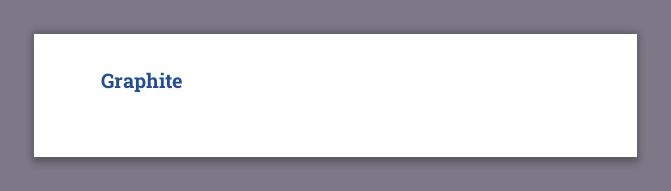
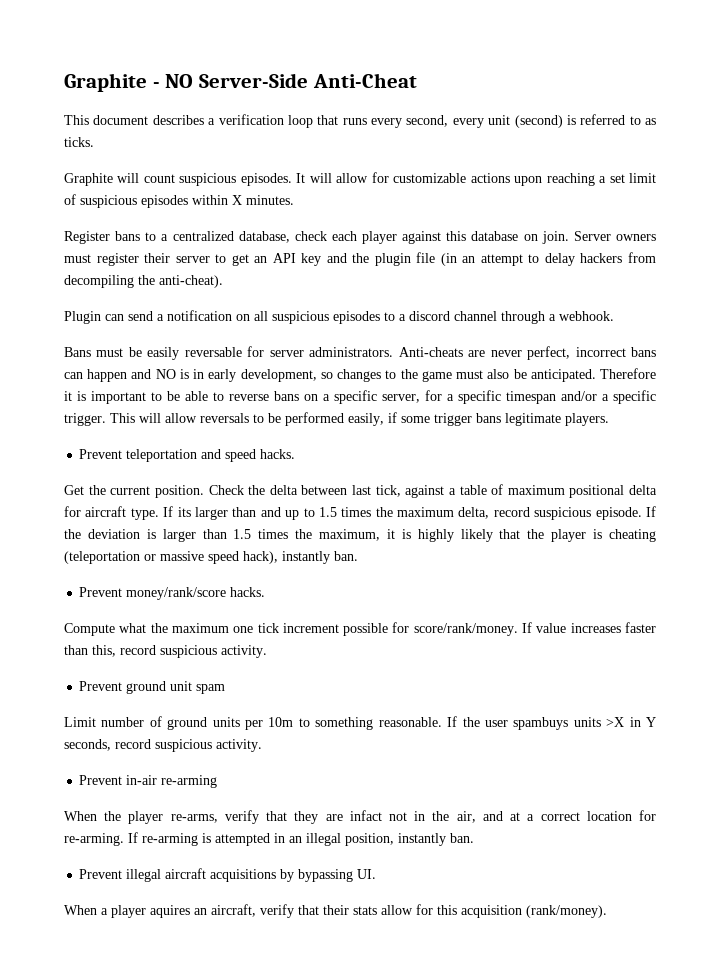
[101,72,183,93] Graphite -> [64,73,417,92] [64,114,656,128] [64,137,94,147] [64,172,656,186] [64,194,294,208] [64,231,656,244] [64,252,656,266] [64,275,223,288] [64,310,614,324] [64,346,656,360] [64,368,657,382] [64,390,656,404] [64,412,609,426] [79,449,296,462] [64,484,657,498] [64,506,657,520] [64,529,656,542] [64,551,358,564] [79,587,266,600] [64,622,657,636] [64,645,267,658] [79,681,226,694] [64,716,656,730] [64,739,262,752] [79,775,218,788] [64,810,656,824] [64,832,474,846] [79,868,377,882] [64,904,607,918] Graphite - NO Server-Side Anti-Cheat // This document describes a verification loop that runs every second, every unit (second) is referred to as ticks. // Graphite will count suspicious episodes. It will allow for customizable actions upon reaching a set limit of suspicious episodes within X minutes. // Register bans to a centralized database, check each player against this database on join. Server owners must register their server to get an API key and the plugin file (in an attempt to delay hackers from decompiling the anti-cheat). // Plugin can send a notification on all suspicious episodes to a discord channel through a webhook. // Bans must be easily reversable for server administrators. Anti-cheats are never perfect, incorrect bans can happen and NO is in early development, so changes to the game must also be anticipated. Therefore it is important to be able to reverse bans on a specific server, for a specific timespan and/or a specific trigger. This will allow reversals to be performed easily, if some trigger bans legitimate players. // Prevent teleportation and speed hacks. // Get the current position. Check the delta between last tick, against a table of maximum positional delta for aircraft type. If its larger than and up to 1.5 times the maximum delta, record suspicious episode. If the deviation is larger than 1.5 times the maximum, it is highly likely that the player is cheating (teleportation or massive speed hack), instantly ban. // Prevent money/rank/score hacks. // Compute what the maximum one tick increment possible for score/rank/money. If value increases faster than this, record suspicious activity. // Prevent ground unit spam // Limit number of ground units per 10m to something reasonable. If the user spambuys units >X in Y seconds, record suspicious activity. // Prevent in-air re-arming // When the player re-arms, verify that they are infact not in the air, and at a correct location for re-arming. If re-arming is attempted in an illegal position, instantly ban. // Prevent illegal aircraft acquisitions by bypassing UI. // When a player aquires an aircraft, verify that their stats allow for this acquisition (rank/money).

